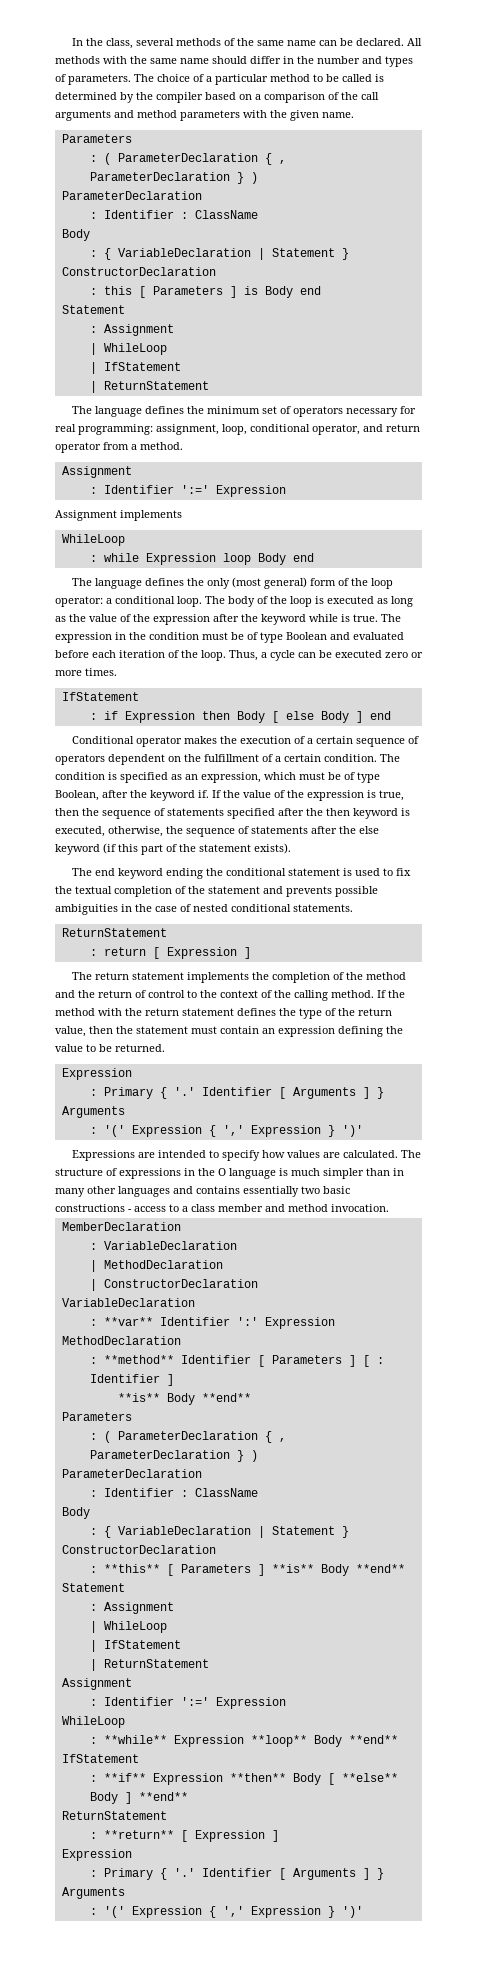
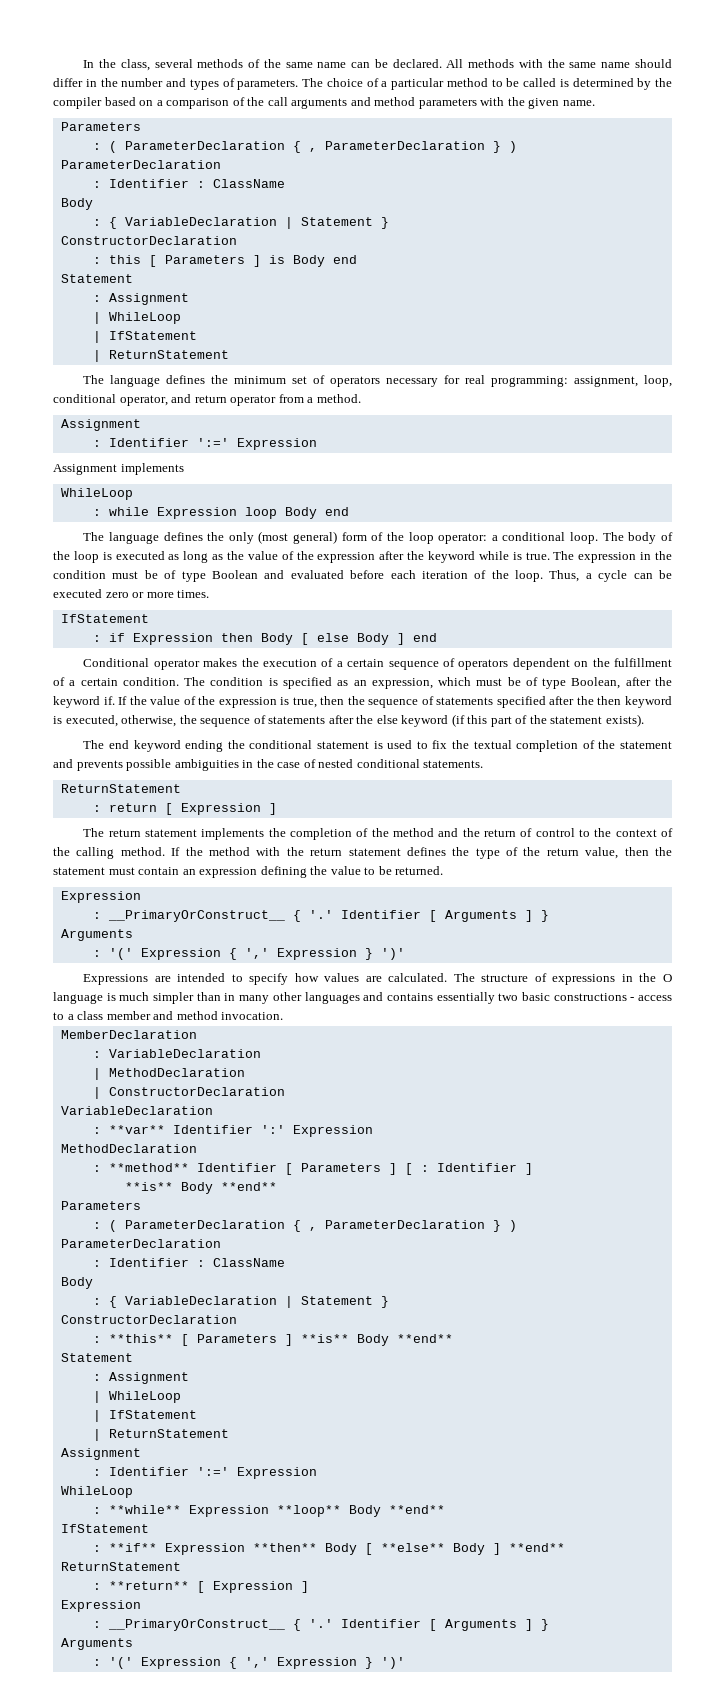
[103,1087,153,1099] Primary -> [107,910,285,922] __PrimaryOrConstruct__
[103,1868,153,1880] Primary -> [107,1619,285,1631] __PrimaryOrConstruct__

